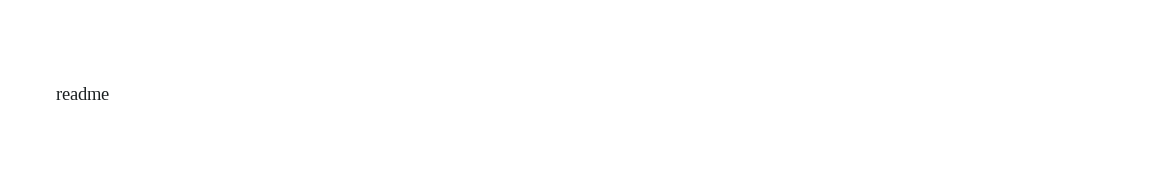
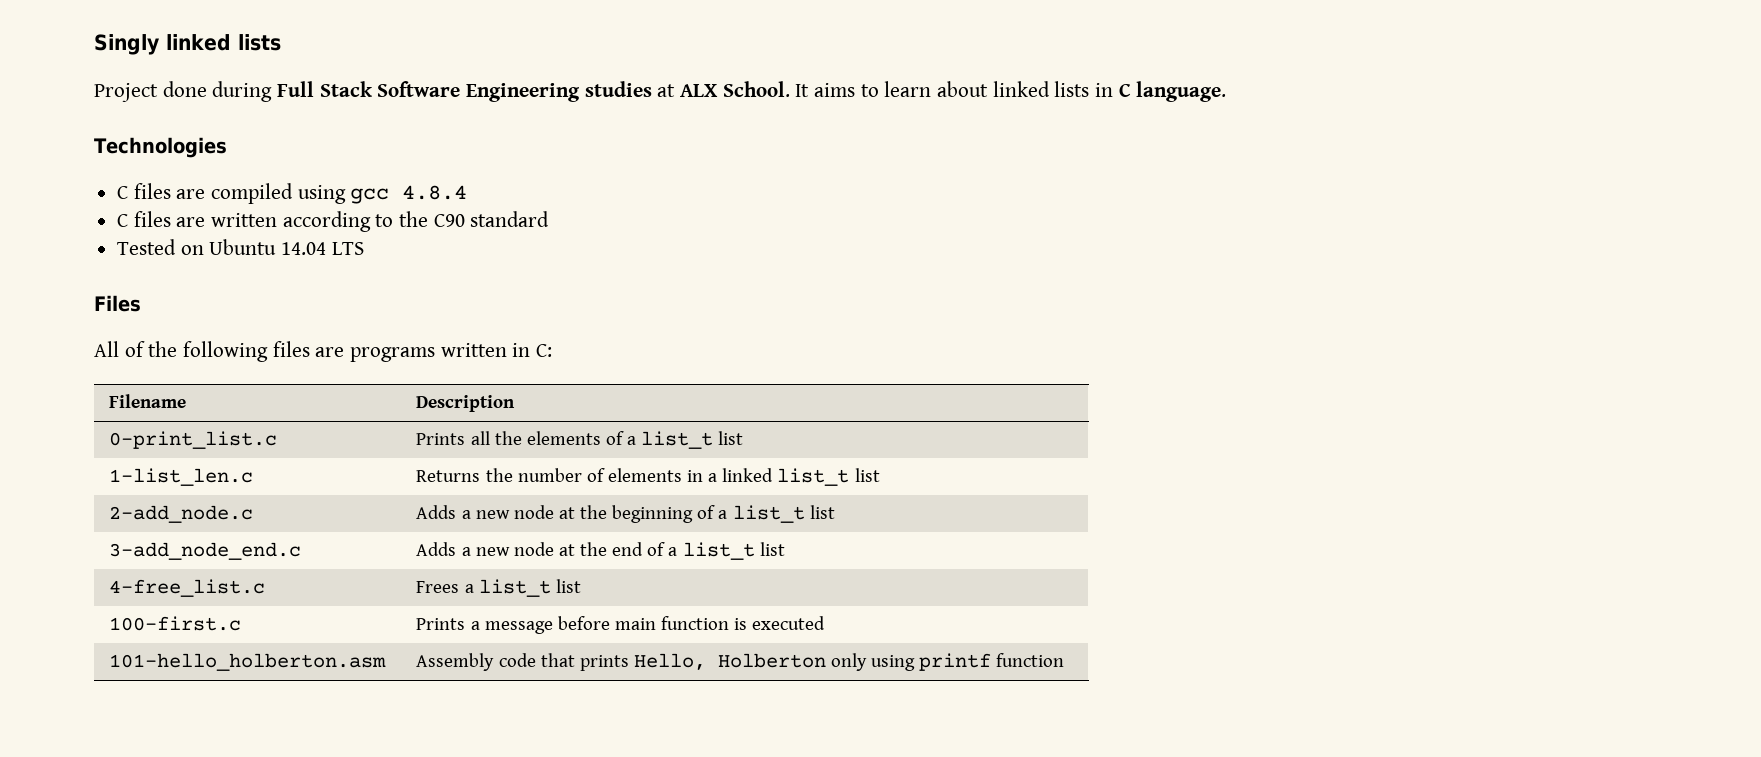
[56,87,109,100] readme -> [94,34,281,55] [94,81,1227,102] [94,137,227,158] [117,183,468,204] [117,211,550,232] [117,239,364,255] [94,295,141,312] [94,341,553,362] [109,394,187,408] [416,395,516,412] [109,431,278,449] [416,431,744,449] [109,468,254,486] [416,468,880,486] [109,505,254,523] [416,505,835,523] [109,542,302,560] [416,542,785,560] [109,579,266,597] [416,579,581,597] [109,616,242,631] [416,616,826,634] [109,653,387,671] [416,653,1065,671] Singly linked lists // Project done during Full Stack Software Engineering studies at ALX School. It aims to learn about linked lists in C language. // Technologies // C files are compiled using gcc 4.8.4 // C files are written according to the C90 standard // Tested on Ubuntu 14.04 LTS // Files // All of the following files are programs written in C: // Filename | Description // 0-print_list.c | Prints all the elements of a list_t list // 1-list_len.c | Returns the number of elements in a linked list_t list // 2-add_node.c | Adds a new node at the beginning of a list_t list // 3-add_node_end.c | Adds a new node at the end of a list_t list // 4-free_list.c | Frees a list_t list // 100-first.c | Prints a message before main function is executed // 101-hello_holberton.asm | Assembly code that prints Hello, Holberton only using printf function

